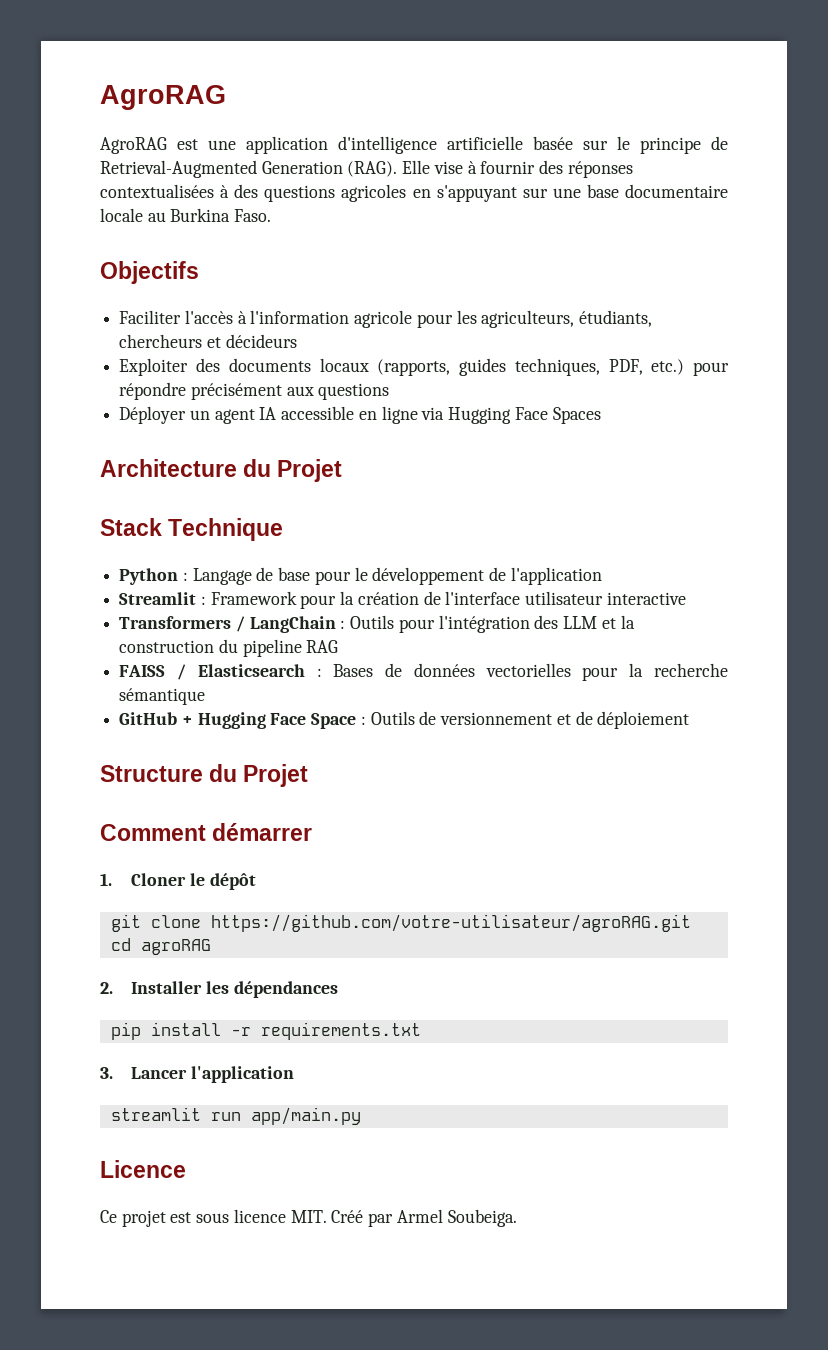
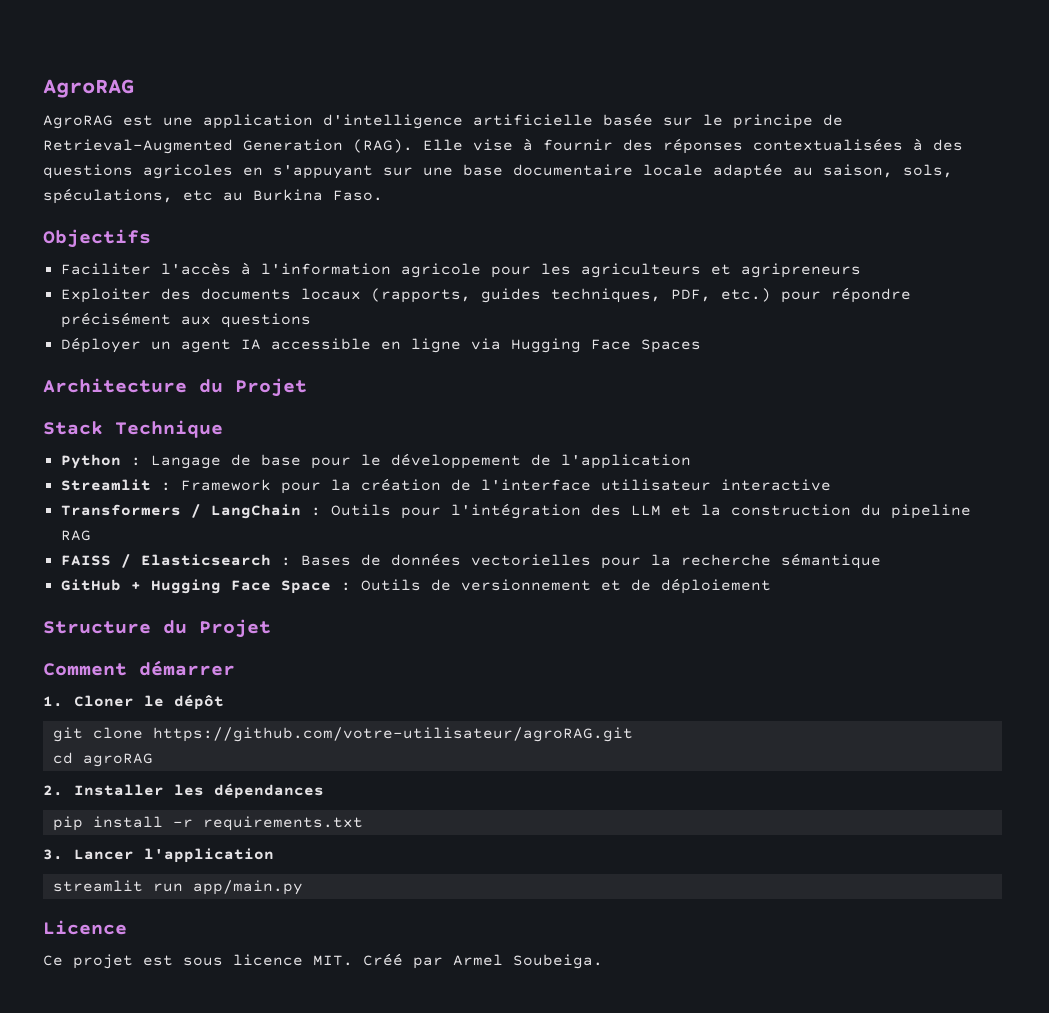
(143, 215) none -> [713,163,953,179] [43,188,213,204] adaptée au saison, sols, spéculations, etc
[481,310,653,328] [119,334,297,348] agriculteurs, étudiants, chercheurs et décideurs -> [580,263,861,278] agriculteurs et agripreneurs

